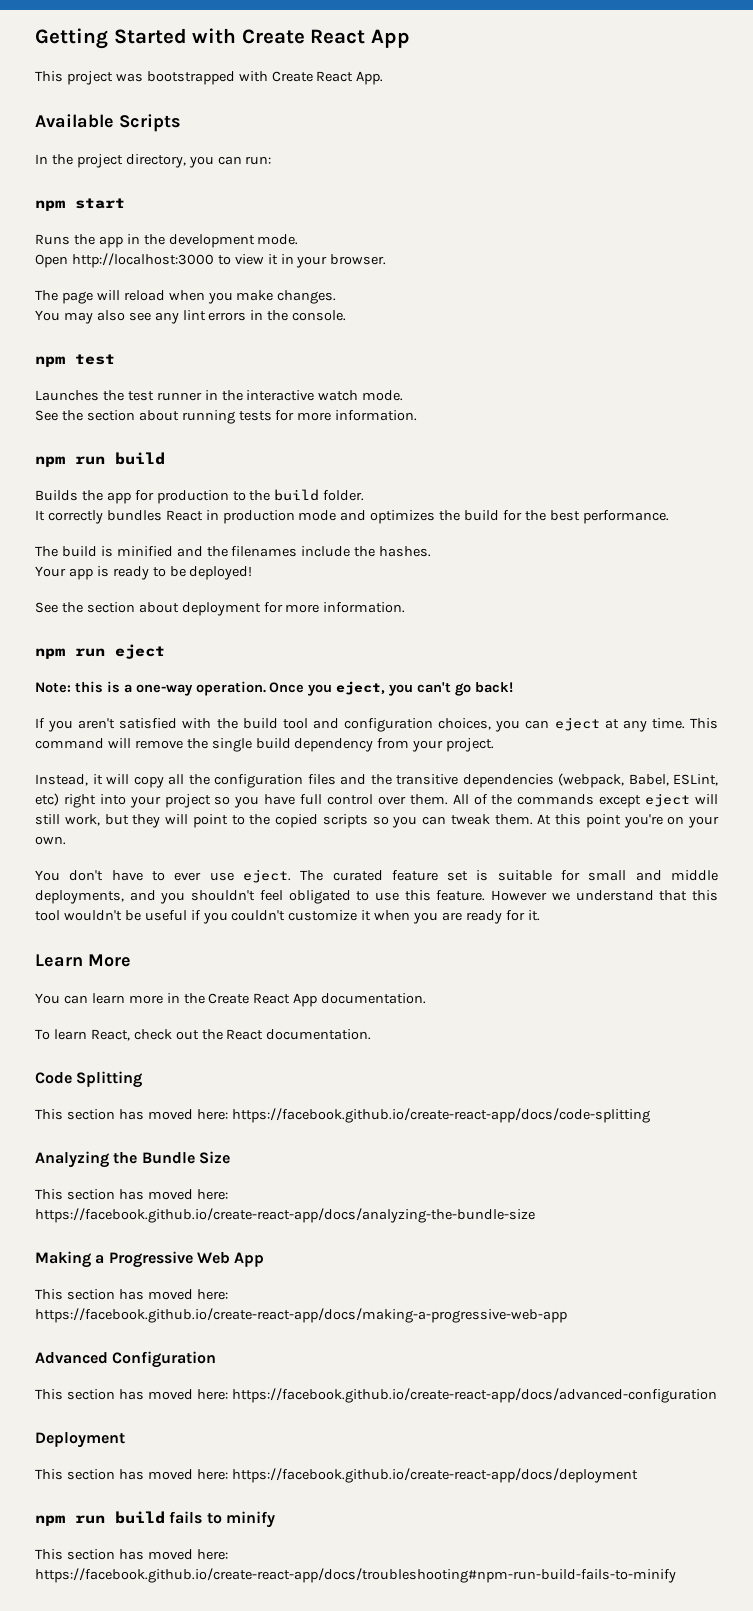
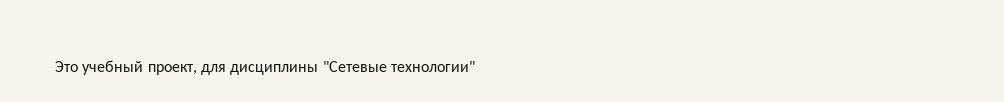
[35,28,410,49] [35,71,384,85] [35,114,181,132] [35,154,272,168] [35,198,125,211] [35,234,299,248] [35,253,387,268] [35,290,337,304] [35,310,347,324] [35,354,115,367] [35,390,404,401] [35,410,418,424] [35,452,165,467] [35,489,365,504] [35,510,669,524] [35,546,432,557] [35,566,253,580] [35,602,406,616] [35,644,165,659] [35,681,513,696] [35,717,719,732] [35,738,495,752] [35,773,718,788] [35,793,719,808] [35,814,719,828] [35,836,66,845] [35,869,718,883] [35,890,718,904] [35,910,540,924] [35,954,131,967] [35,993,427,1007] [35,1029,372,1041] [35,1071,143,1088] [35,1108,650,1123] [35,1151,230,1168] [35,1189,228,1200] [35,1208,535,1223] [35,1251,265,1268] [35,1289,228,1300] [35,1308,567,1323] [35,1351,217,1368] [35,1388,717,1403] [35,1432,125,1448] [35,1468,638,1483] [35,1511,275,1528] [35,1549,228,1560] [35,1568,676,1583] Getting Started with Create React App // This project was bootstrapped with Create React App. // Available Scripts // In the project directory, you can run: // npm start // Runs the app in the development mode. // Open http://localhost:3000 to view it in your browser. // The page will reload when you make changes. // You may also see any lint errors in the console. // npm test // Launches the test runner in the interactive watch mode. // See the section about running tests for more information. // npm run build // Builds the app for production to the build folder. // It correctly bundles React in production mode and optimizes the build for the best performance. // The build is minified and the filenames include the hashes. // Your app is ready to be deployed! // See the section about deployment for more information. // npm run eject // Note: this is a one-way operation. Once you eject, you can't go back! // If you aren't satisfied with the build tool and configuration choices, you can eject at any time. This command will remove the single build dependency from your project. // Instead, it will copy all the configuration files and the transitive dependencies (webpack, Babel, ESLint, etc) right into your project so you have full control over them. All of the commands except eject will still work, but they will point to the copied scripts so you can tweak them. At this point you're on your own. // You don't have to ever use eject. The curated feature set is suitable for small and middle deployments, and you shouldn't feel obligated to use this feature. However we understand that this tool wouldn't be useful if you couldn't customize it when you are ready for it. // Learn More // You can learn more in the Create React App documentation. // To learn React, check out the React documentation. // Code Splitting // This section has moved here: https://facebook.github.io/create-react-app/docs/code-splitting // Analyzing the Bundle Size // This section has moved here: https://facebook.github.io/create-react-app/docs/analyzing-the-bundle-size // Making a Progressive Web App // This section has moved here: https://facebook.github.io/create-react-app/docs/making-a-progressive-web-app // Advanced Configuration // This section has moved here: https://facebook.github.io/create-react-app/docs/advanced-configuration // Deployment // This section has moved here: https://facebook.github.io/create-react-app/docs/deployment // npm run build fails to minify // This section has moved here: https://facebook.github.io/create-react-app/docs/troubleshooting#npm-run-build-fails-to-minify -> [55,60,475,75] Это учебный проект, для дисциплины "Сетевые технологии"

